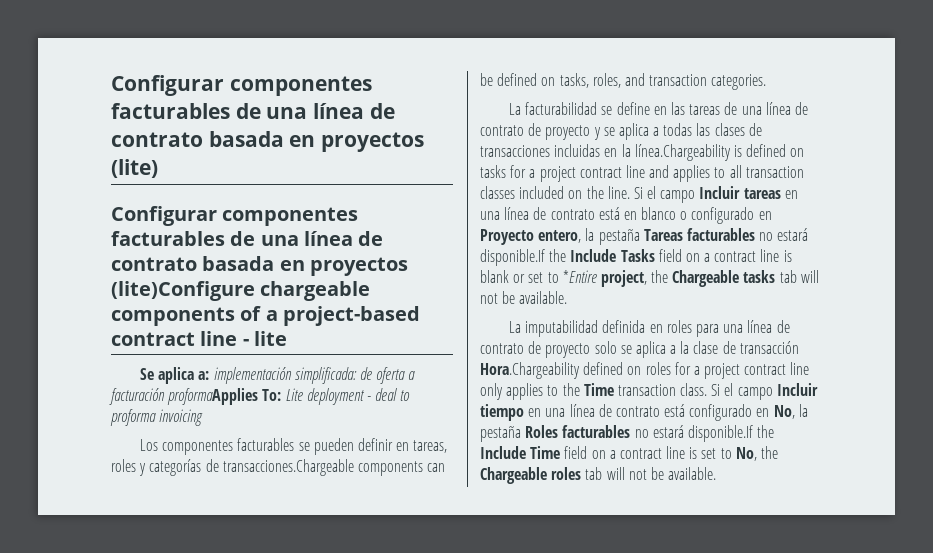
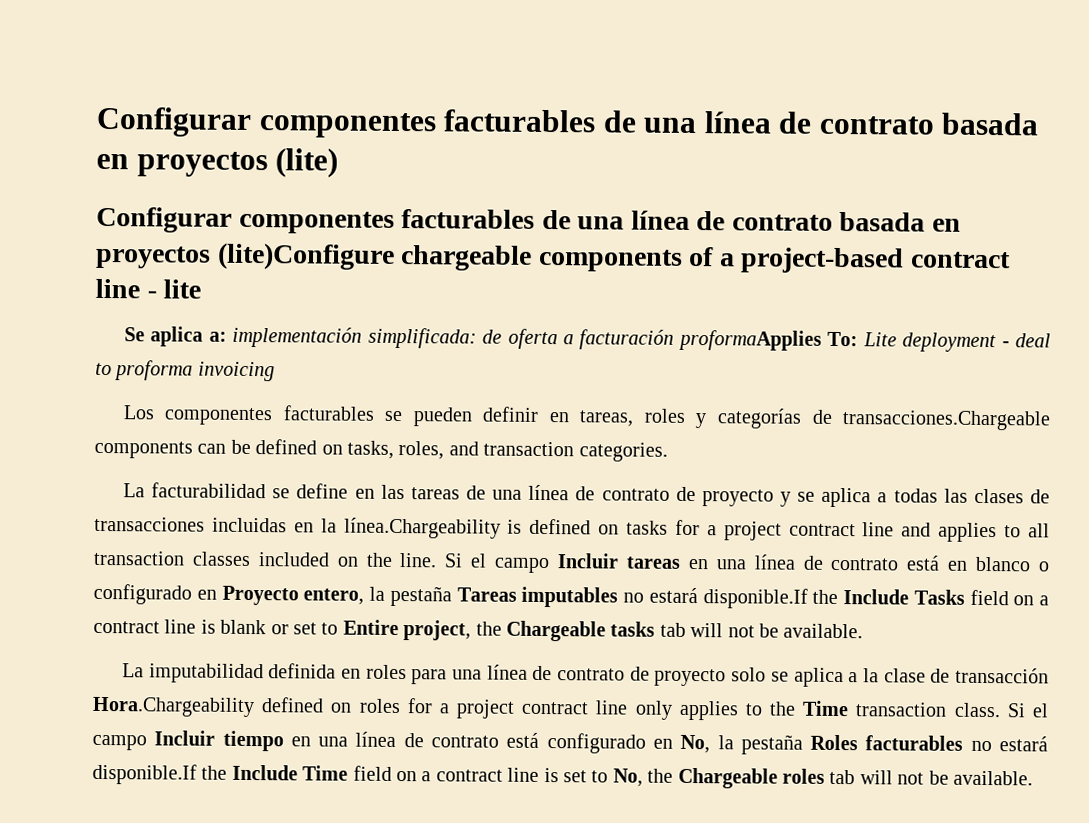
[686,228,755,241] facturables -> [521,586,619,608] imputables
[562,270,597,283] *Entire -> [342,619,399,636] Entire

